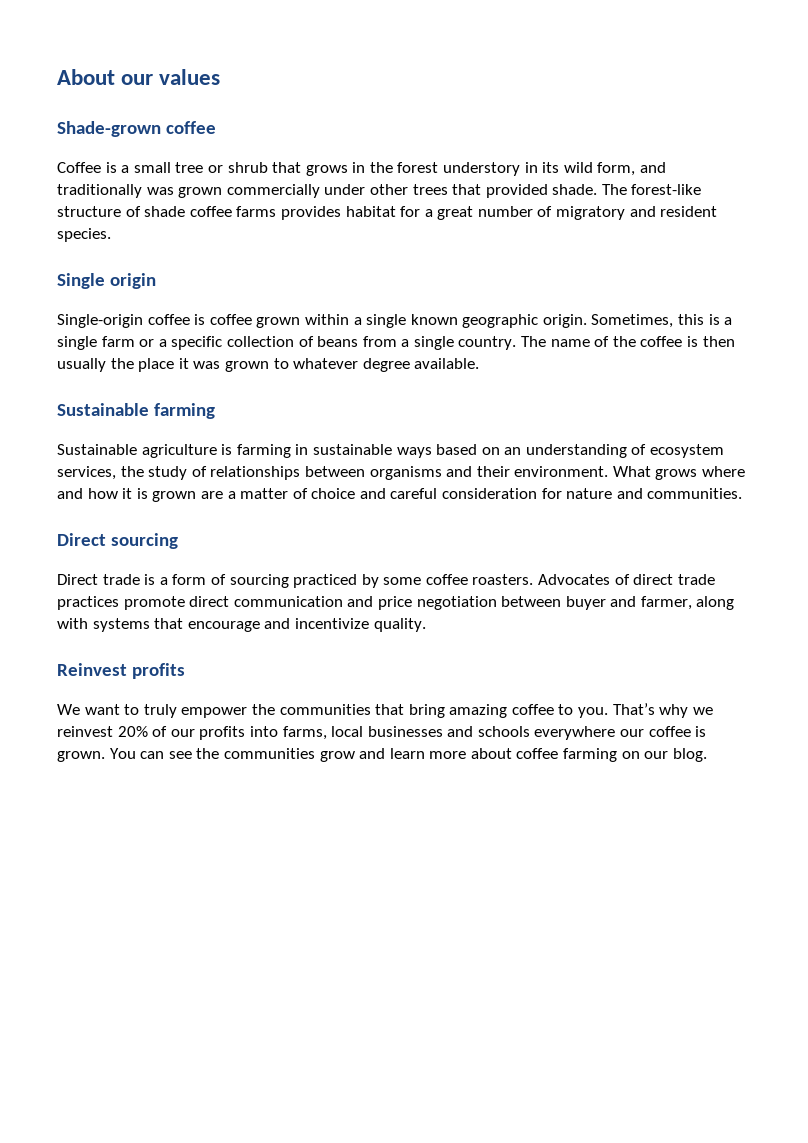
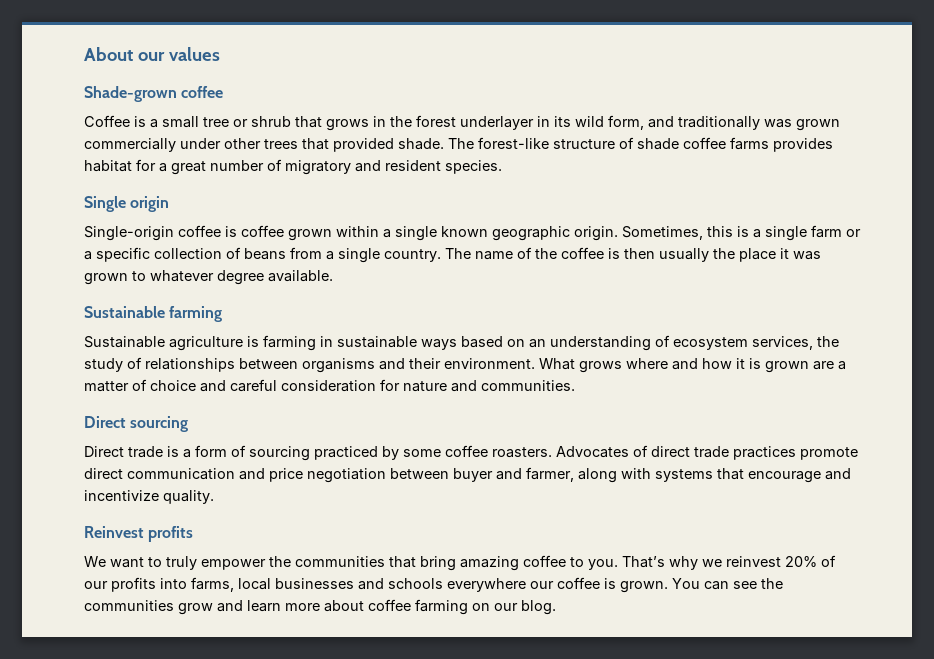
[443,162,521,176] understory -> [460,116,534,130] underlayer

